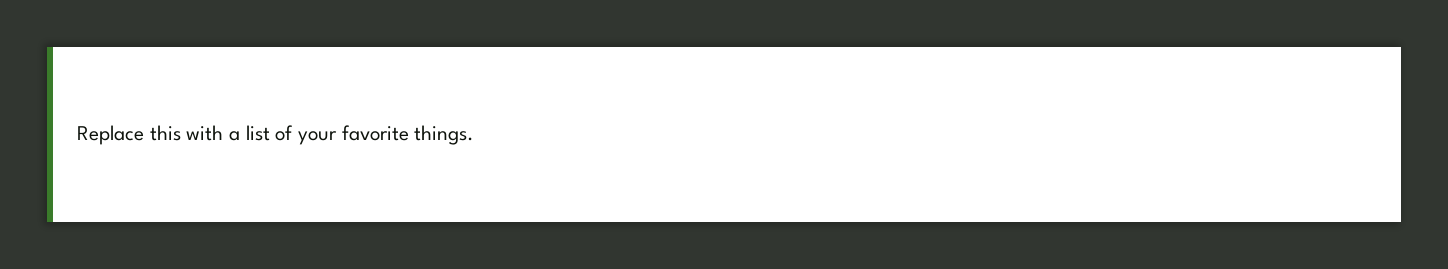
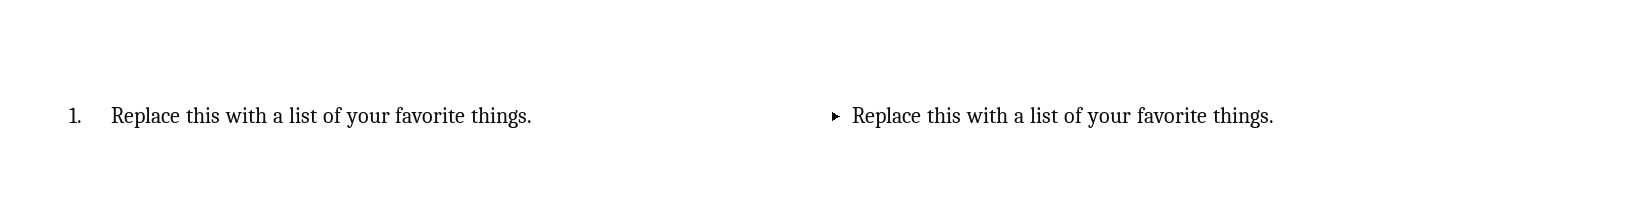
[77,125,475,145] Replace this with a list of your favorite things. -> [69,107,533,128] [852,107,1274,128] 1. Replace this with a list of your favorite things. // Replace this with a list of your favorite things.

